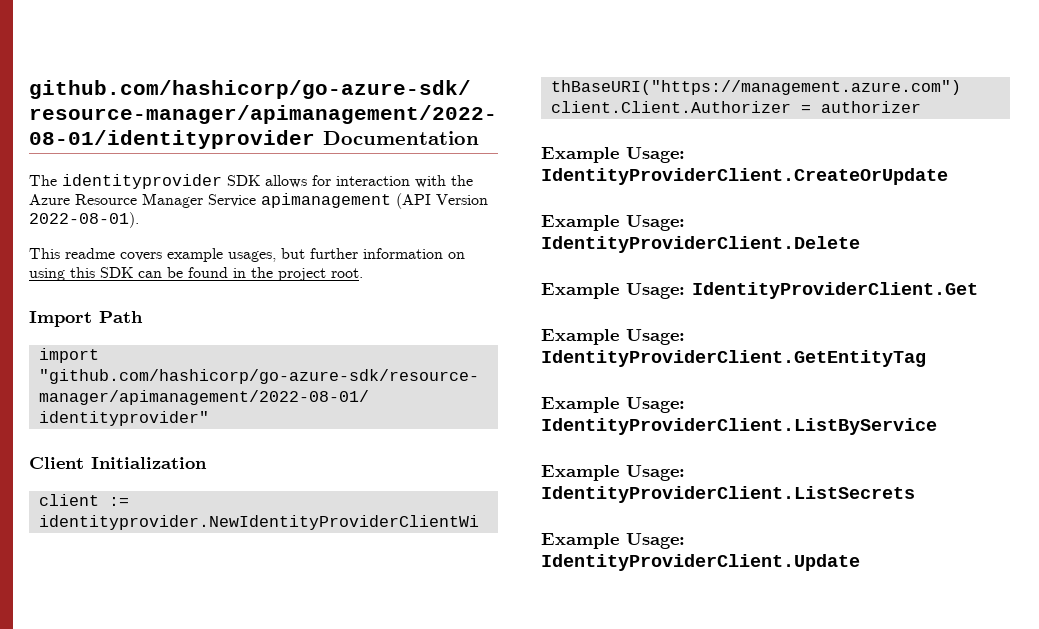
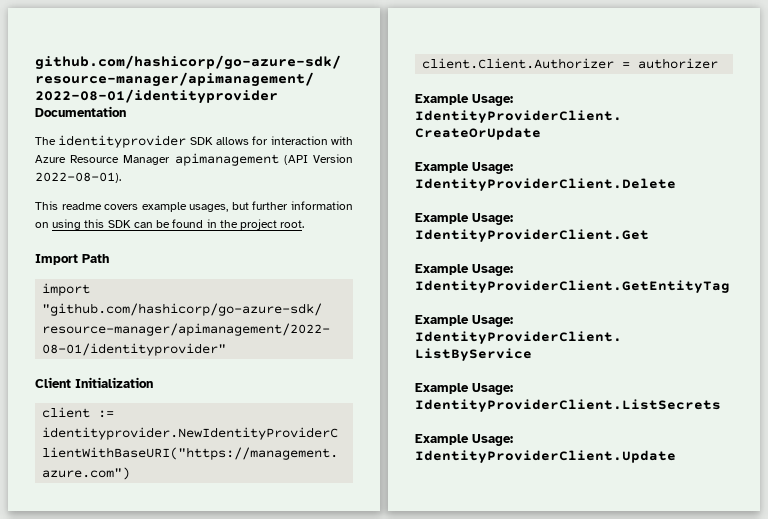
[451,175,473,186] the -> (354, 140) none
[208,194,256,207] Service -> (171, 160) none

